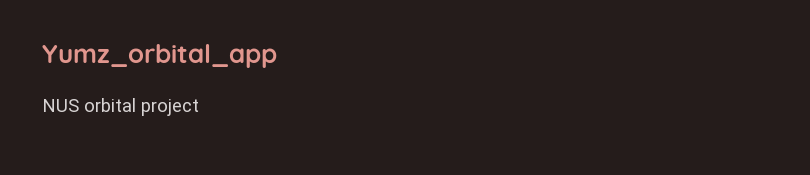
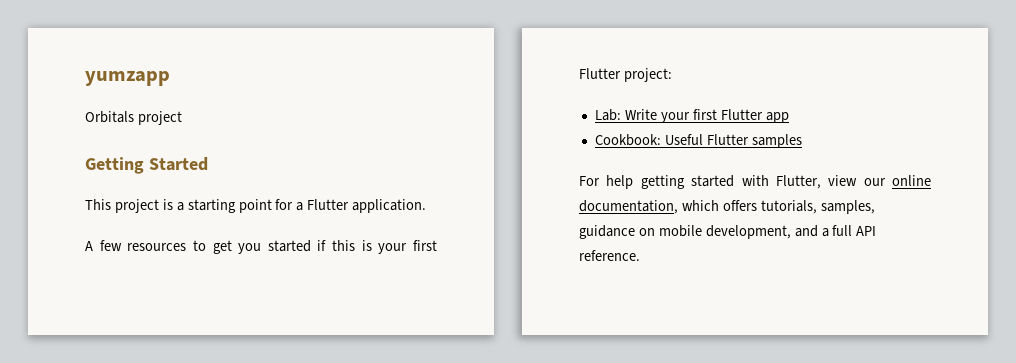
[42,44,277,68] [42,98,199,116] Yumz_orbital_app // NUS orbital project -> [85,71,170,86] [85,111,182,125] [85,157,208,174] [85,199,427,213] [85,240,437,254] [579,68,672,82] [594,109,789,123] [594,134,802,148] [579,175,931,189] [579,200,875,214] [579,225,877,239] [579,250,640,261] yumzapp // Orbitals project // Getting Started // This project is a starting point for a Flutter application. // A few resources to get you started if this is your first Flutter project: // Lab: Write your first Flutter app // Cookbook: Useful Flutter samples // For help getting started with Flutter, view our online documentation, which offers tutorials, samples, guidance on mobile development, and a full API reference.

